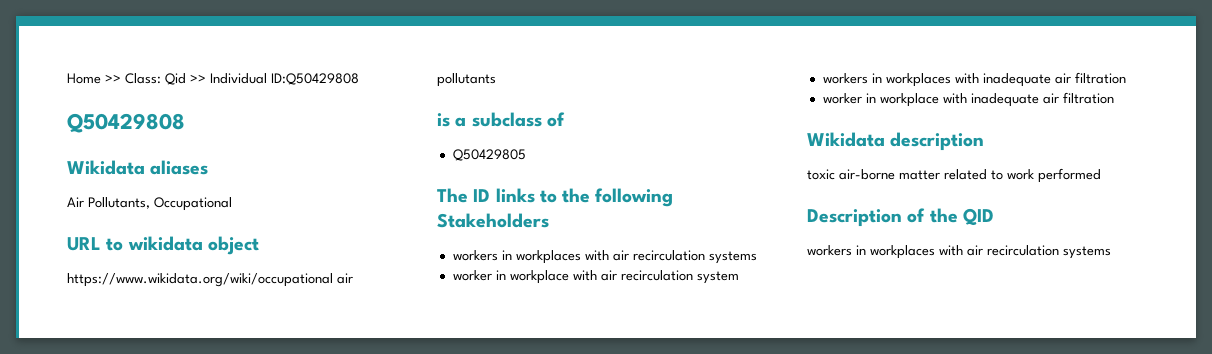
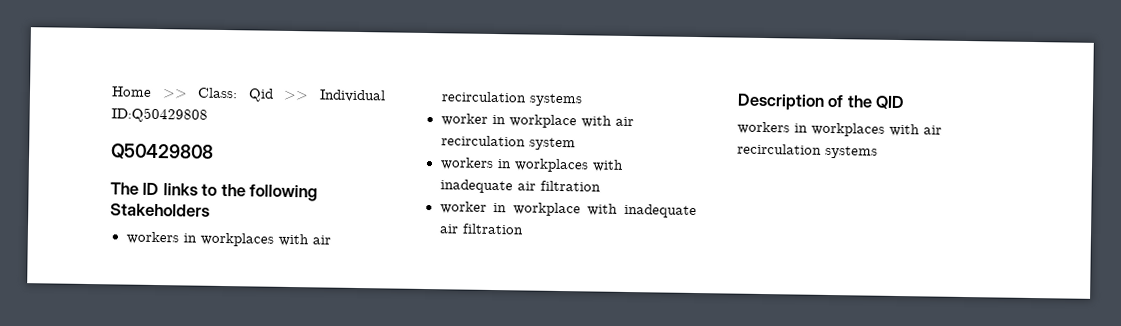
[67,160,209,175] [67,197,232,211] [67,236,259,255] [67,273,353,287] [437,73,496,87] [437,112,565,127] [452,149,526,161] // Wikidata aliases // Air Pollutants, Occupational // URL to wikidata object // https://www.wikidata.org/wiki/occupational air pollutants // is a subclass of // Q50429805 -> (214, 151) none
[807,132,985,151] [807,168,1101,183] // Wikidata description // toxic air-borne matter related to work performed -> (524, 229) none

